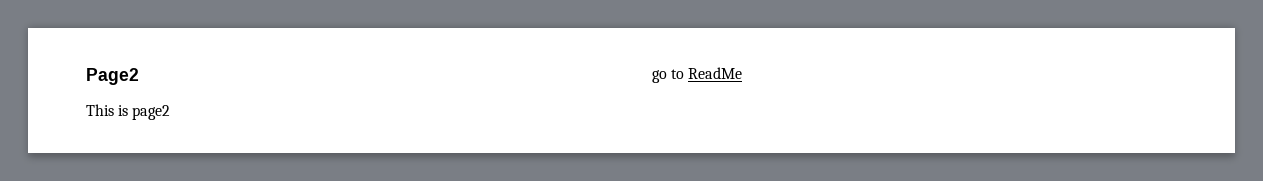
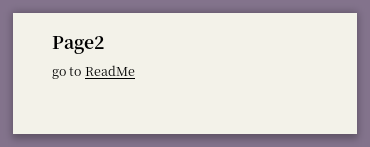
[86,104,171,120] // This is page2 -> (104, 45) none

